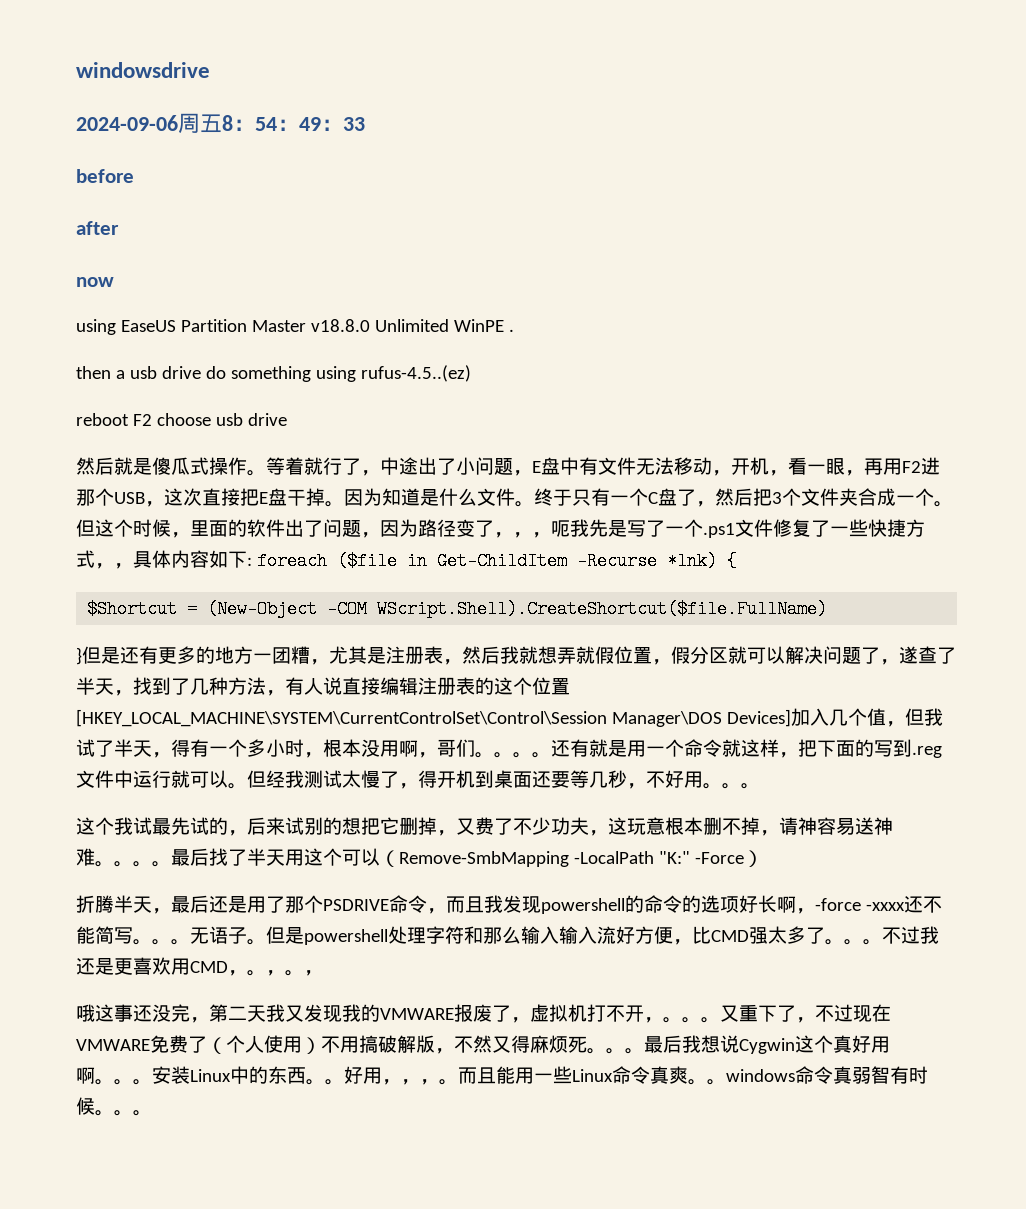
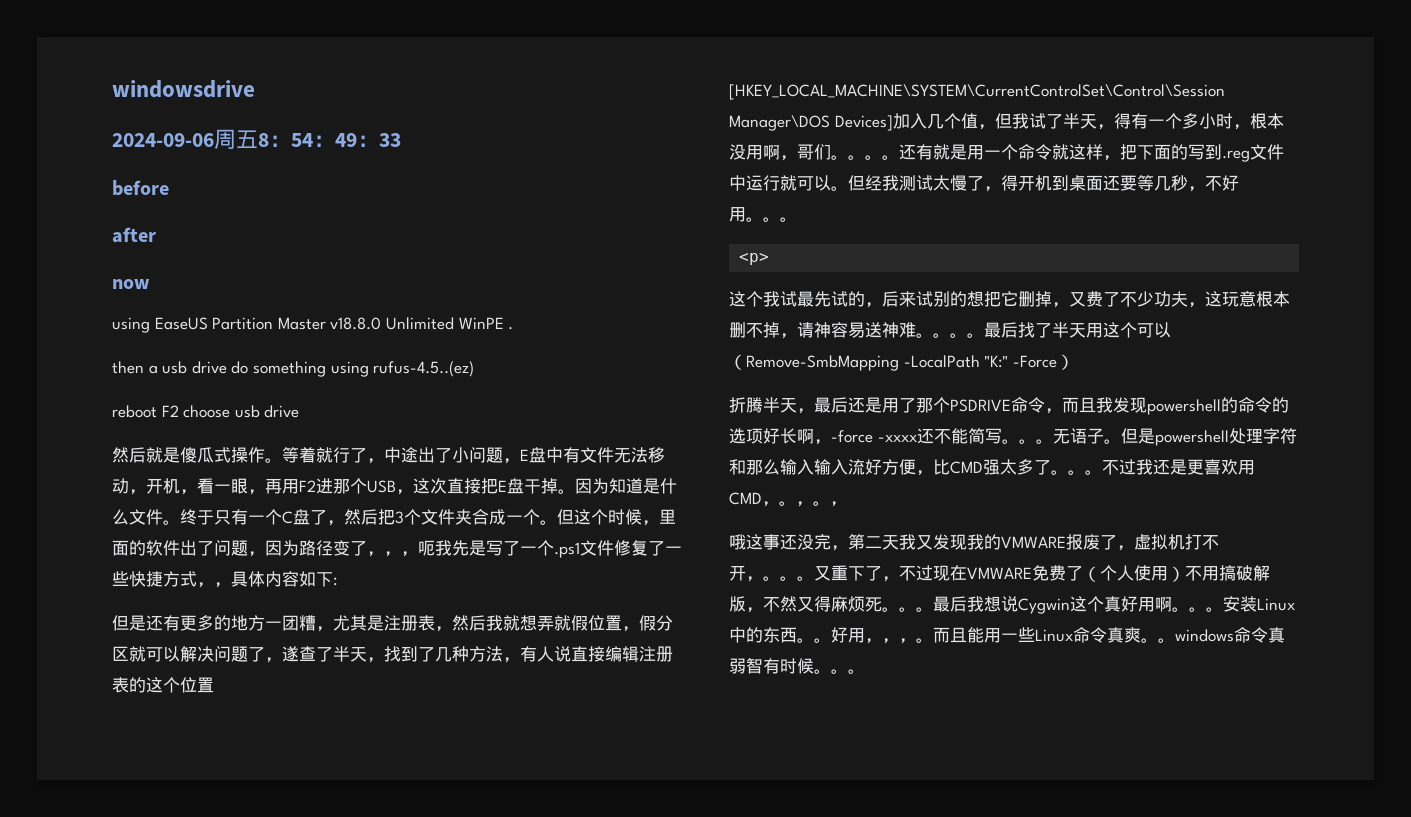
[256,552,737,570] [87,600,828,618] [76,647,82,665] foreach ($file in Get-ChildItem -Recurse *lnk) { // $Shortcut = (New-Object -COM WScript.Shell).CreateShortcut($file.FullName) // } -> (337, 581) //
(760, 786) none -> [739,253,770,265] // <p>

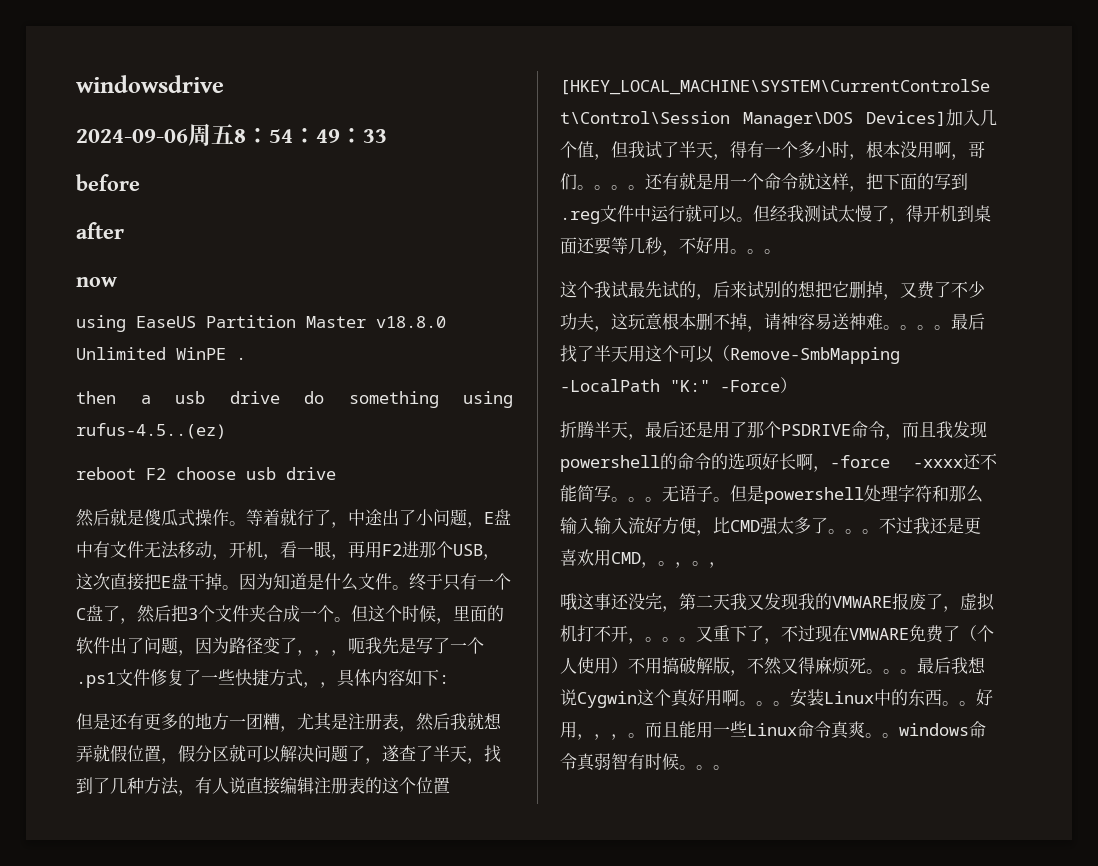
[739,253,770,265] // <p> -> (781, 251) none

